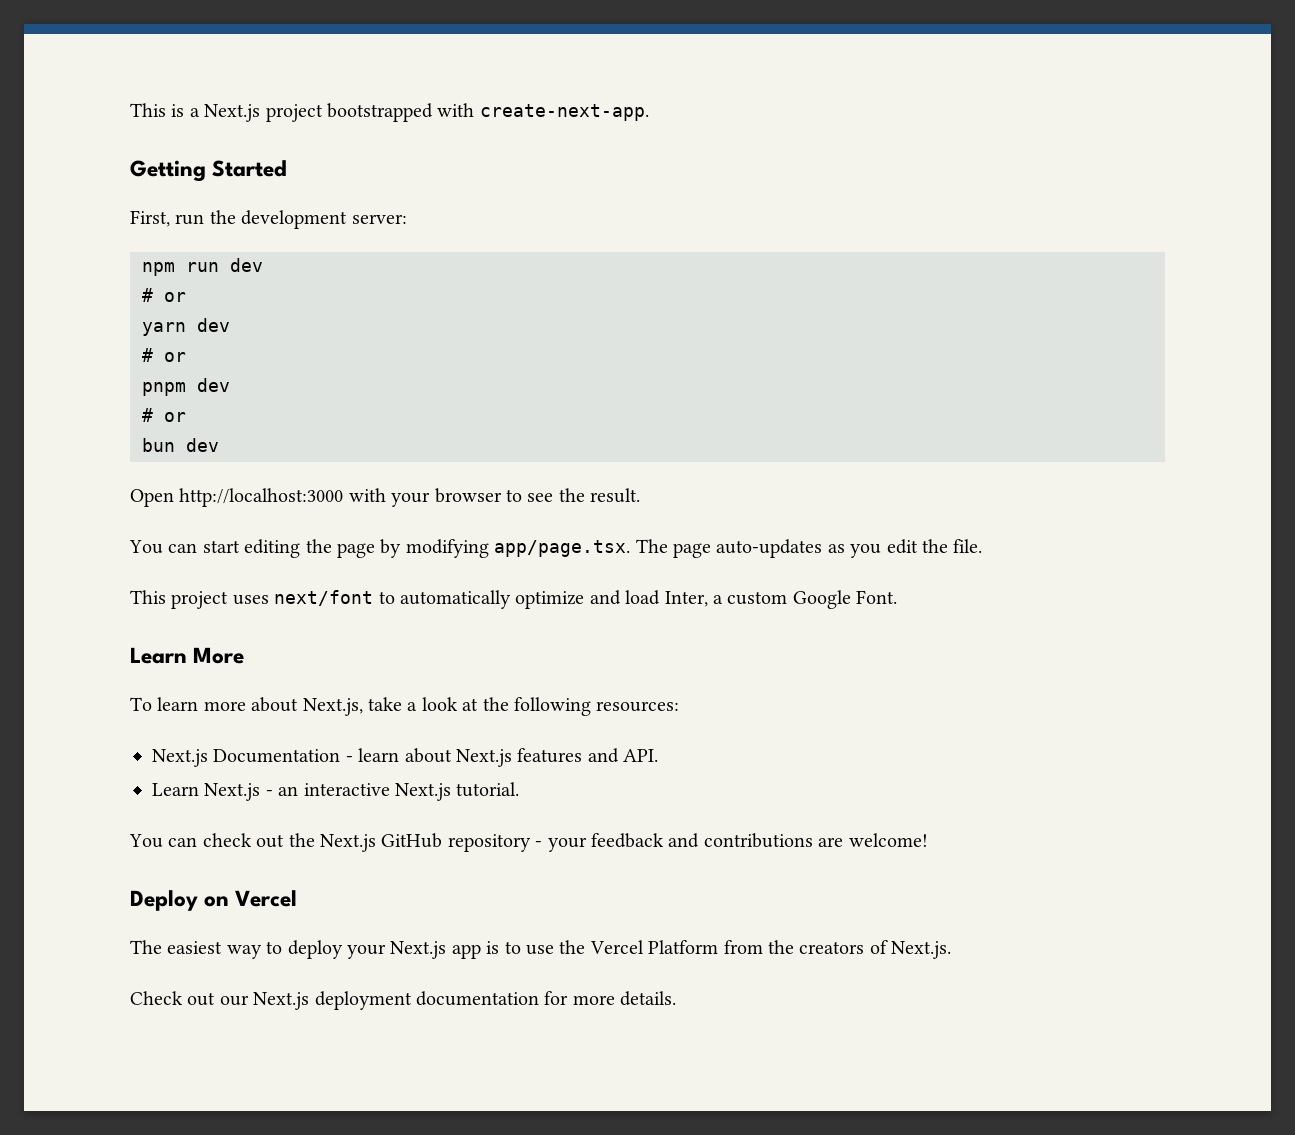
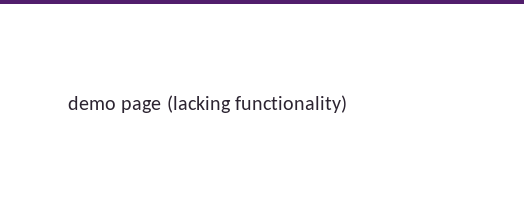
[130,103,649,122] [130,160,288,182] [130,210,407,229] [142,258,263,276] [142,288,186,302] [142,318,230,336] [142,348,186,362] [142,378,230,396] [142,408,186,422] [142,438,219,452] [130,488,641,507] [129,539,983,558] [130,590,898,609] [130,647,245,664] [130,697,680,716] [152,748,659,767] [152,782,520,801] [129,833,928,852] [130,890,298,911] [130,940,952,959] [130,991,677,1010] This is a Next.js project bootstrapped with create-next-app. // Getting Started // First, run the development server: // npm run dev // # or // yarn dev // # or // pnpm dev // # or // bun dev // Open http://localhost:3000 with your browser to see the result. // You can start editing the page by modifying app/page.tsx. The page auto-updates as you edit the file. // This project uses next/font to automatically optimize and load Inter, a custom Google Font. // Learn More // To learn more about Next.js, take a look at the following resources: // Next.js Documentation - learn about Next.js features and API. // Learn Next.js - an interactive Next.js tutorial. // You can check out the Next.js GitHub repository - your feedback and contributions are welcome! // Deploy on Vercel // The easiest way to deploy your Next.js app is to use the Vercel Platform from the creators of Next.js. // Check out our Next.js deployment documentation for more details. -> [68,95,348,113] demo page (lacking functionality)

